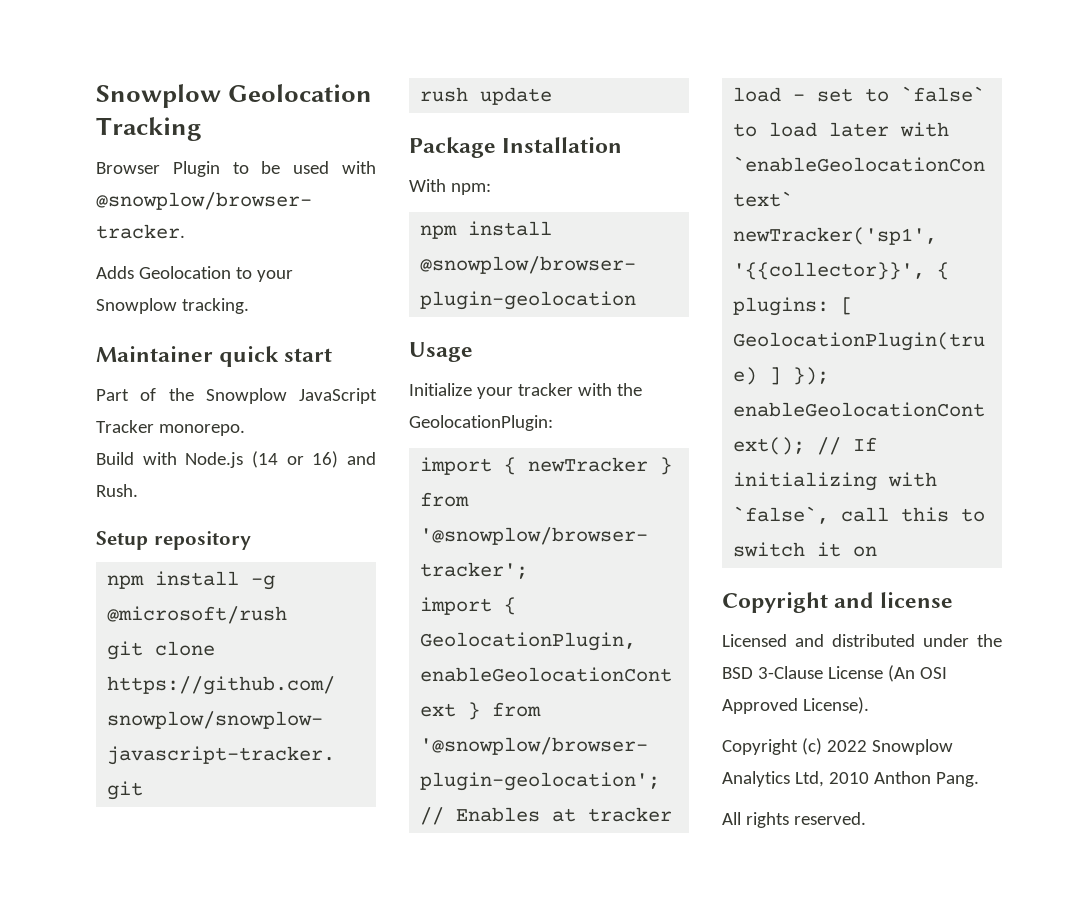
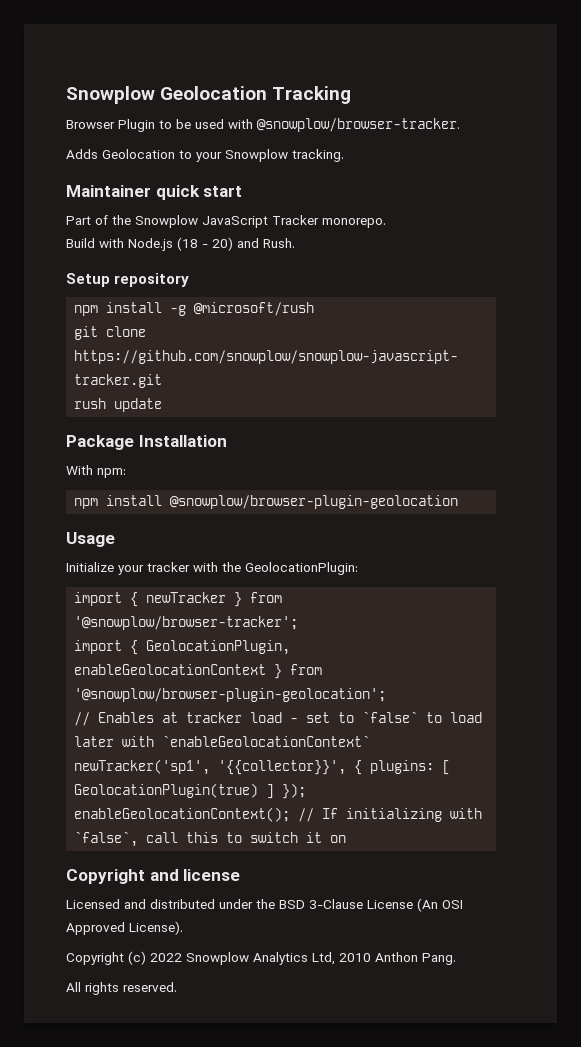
[252,451,339,468] (14 or 16) -> [177,237,233,251] (18 - 20)

